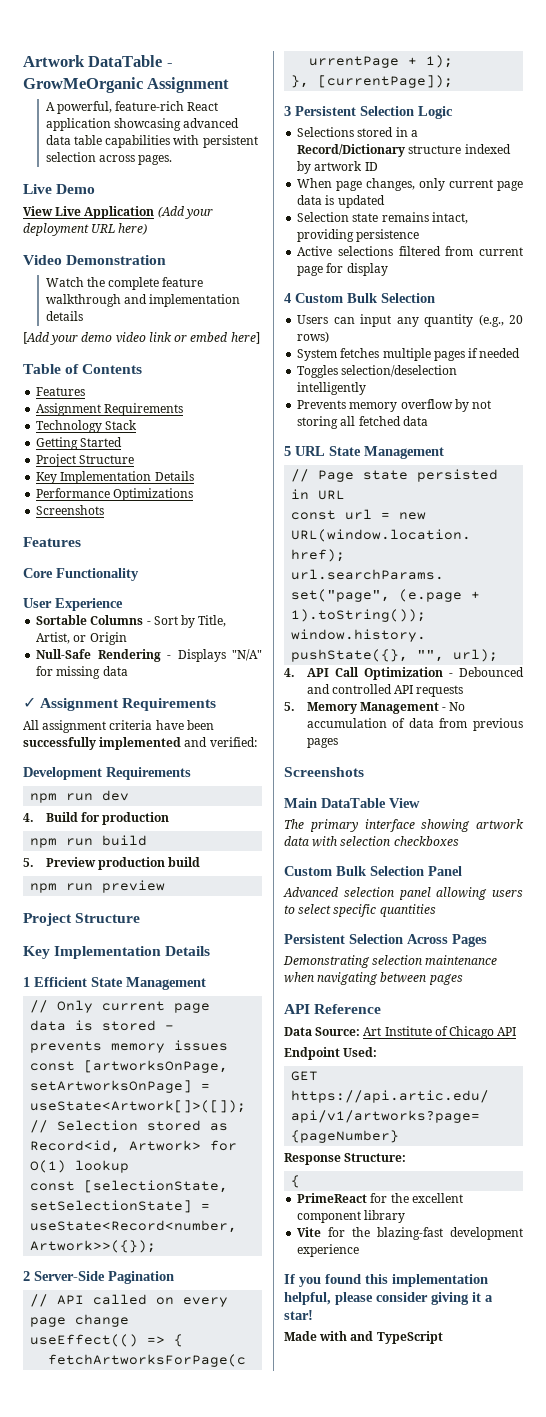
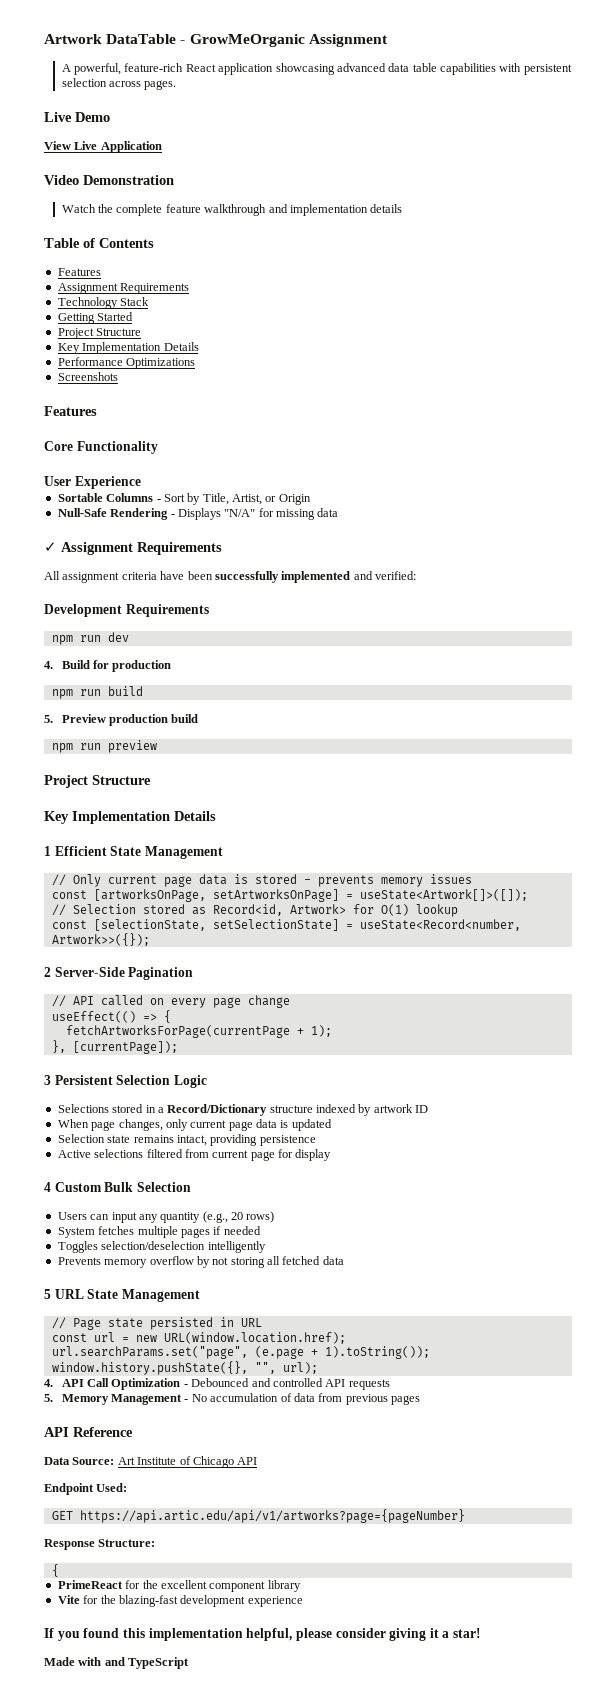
[157,206,213,219] [23,223,148,236] (Add your deployment URL here) -> (162, 147) none
[23,332,260,345] // [Add your demo video link or embed here] -> (403, 208) none
[284,767,364,777] [284,798,420,808] [284,819,524,832] [284,836,459,847] [284,866,462,876] [283,887,523,900] [284,904,436,917] [284,934,487,947] [283,955,498,968] [284,972,463,985] // Screenshots // Main DataTable View // The primary interface showing artwork data with selection checkboxes // Custom Bulk Selection Panel // Advanced selection panel allowing users to select specific quantities // Persistent Selection Across Pages // Demonstrating selection maintenance when navigating between pages -> (421, 1400) none

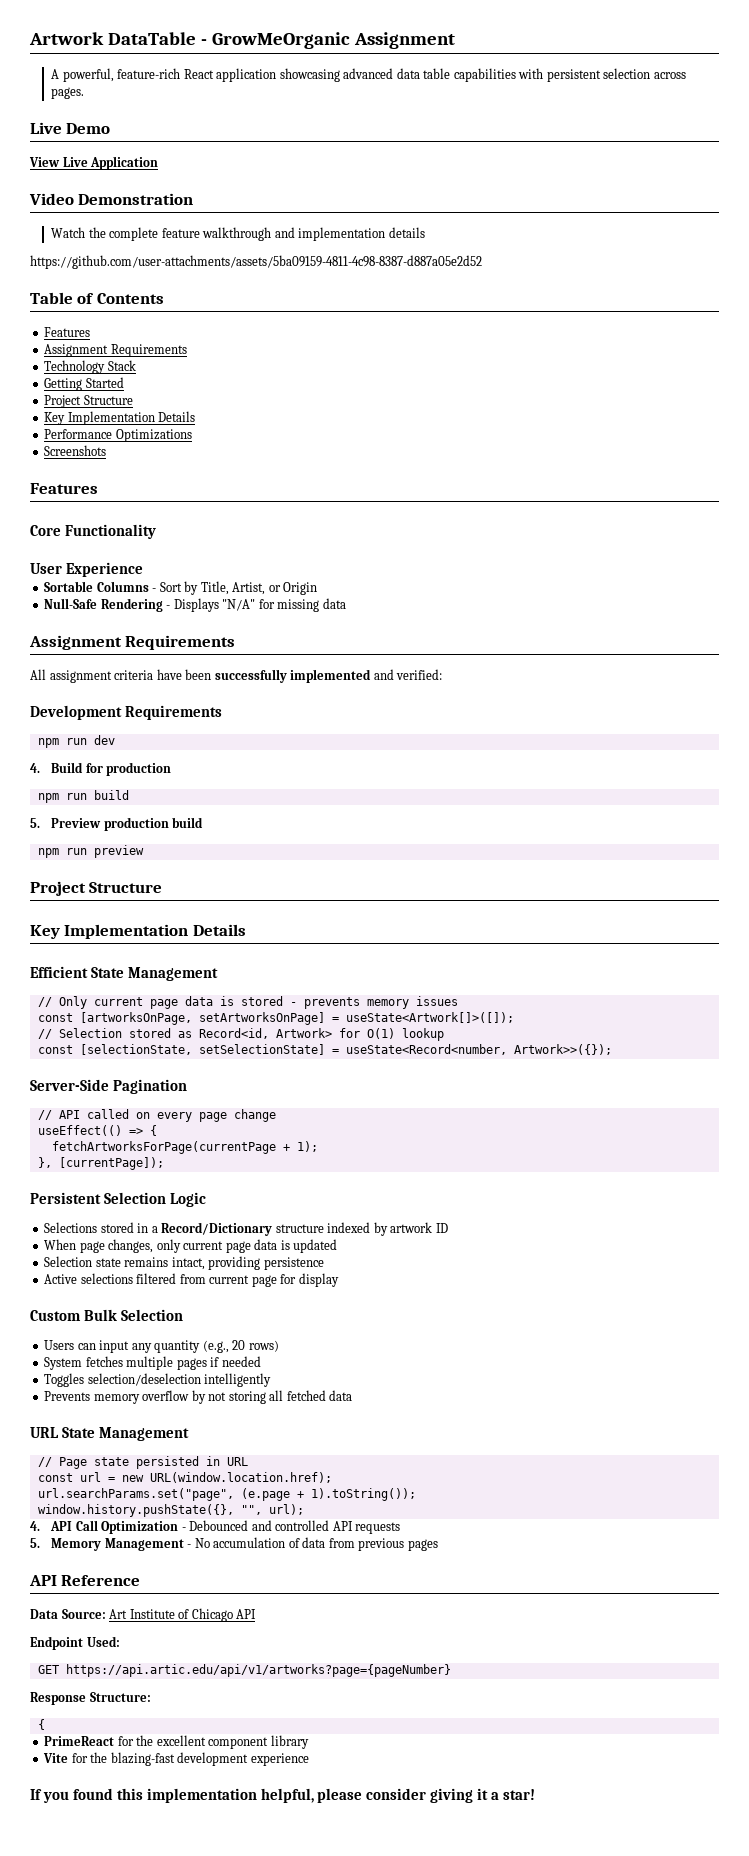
(403, 208) none -> [30,255,482,269] // https://github.com/user-attachments/assets/5ba09159-4811-4c98-8387-d887a05e2d52
[44,542,57,552] ✓ -> (346, 603) none
[44,846,51,856] 1 -> (246, 930) none
[44,967,51,977] 2 -> (612, 1049) none
[44,1075,51,1085] 3 -> (164, 1163) none
[44,1182,51,1192] 4 -> (339, 1280) none
[44,1289,51,1299] 5 -> (353, 1395) none
[44,1657,190,1669] // Made with and TypeScript -> (536, 1794) none

